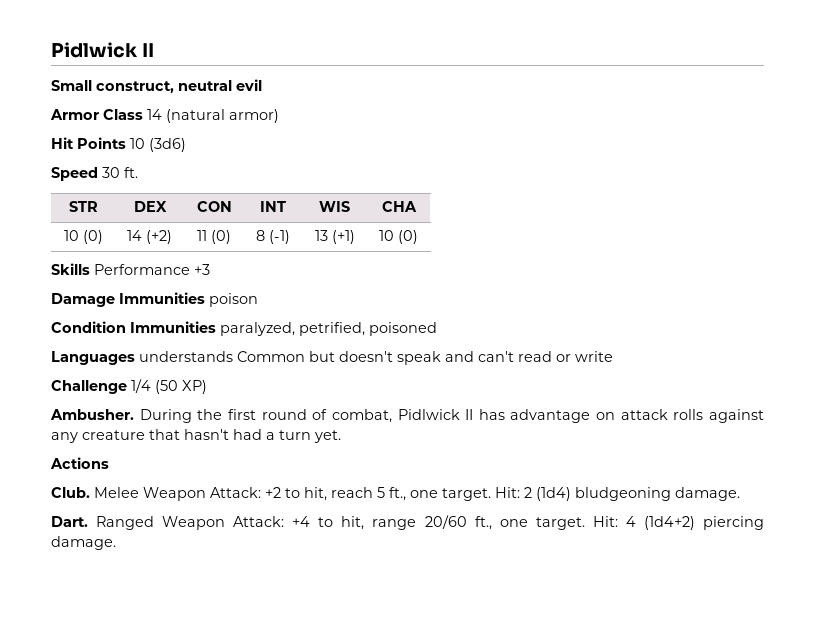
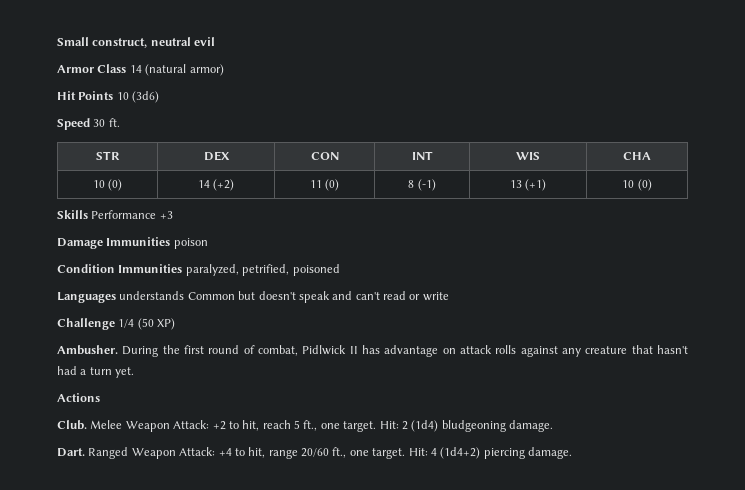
[51,42,155,58] Pidlwick II // -> (57, 41) none

